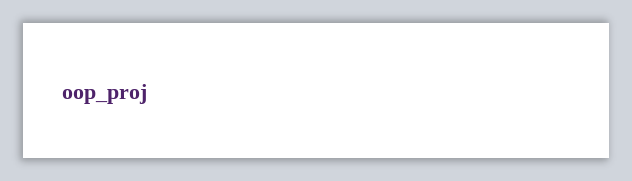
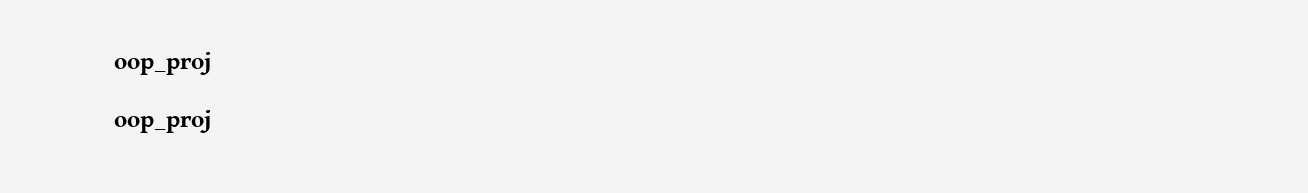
[62,84,147,104] oop_proj -> [114,52,211,75] [114,110,211,133] oop_proj // oop_proj

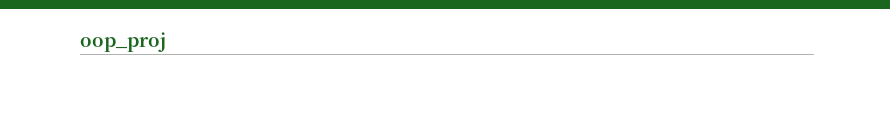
[114,52,211,75] [114,110,211,133] oop_proj // oop_proj -> [80,32,166,52] oop_proj

